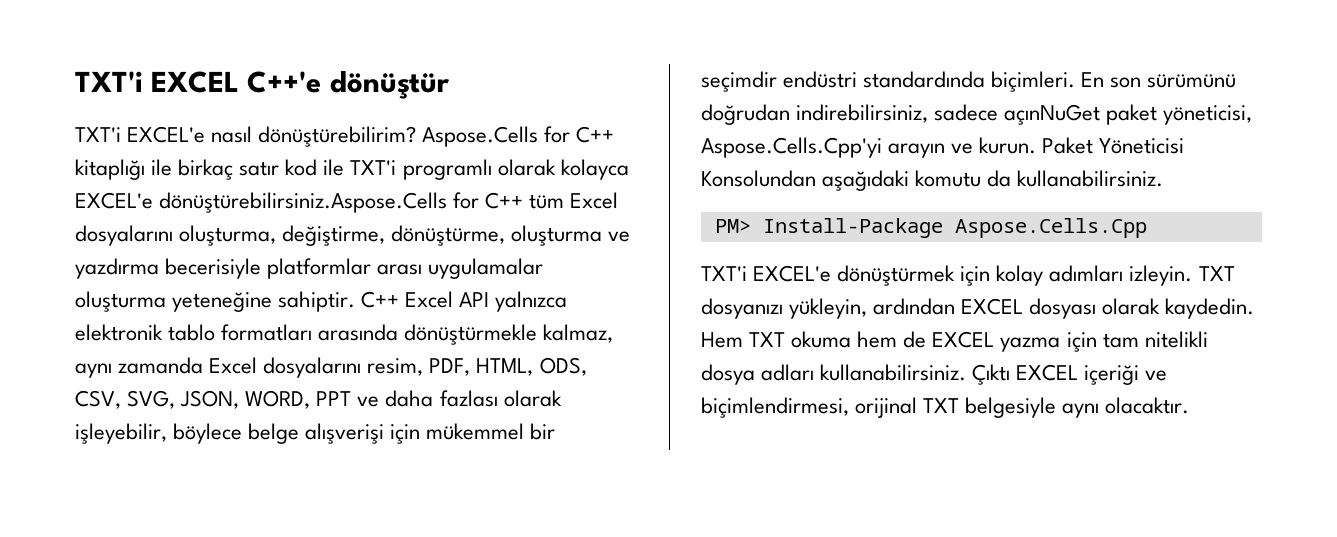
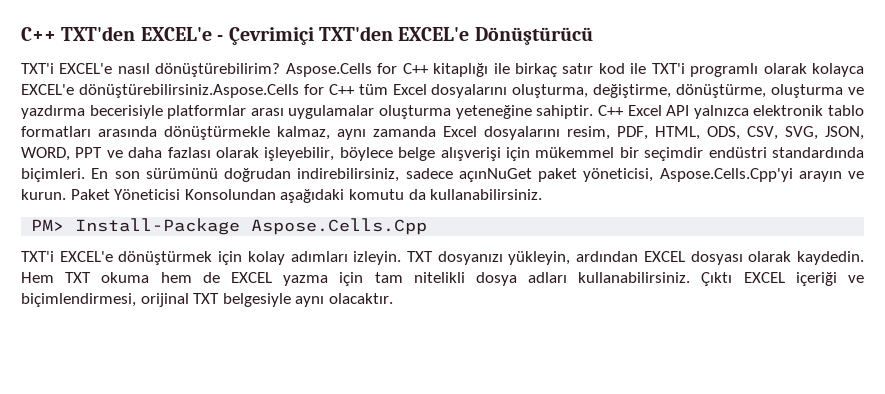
[75,71,450,99] TXT'i EXCEL C++'e dönüştür -> [21,26,593,45] C++ TXT'den EXCEL'e - Çevrimiçi TXT'den EXCEL'e Dönüştürücü

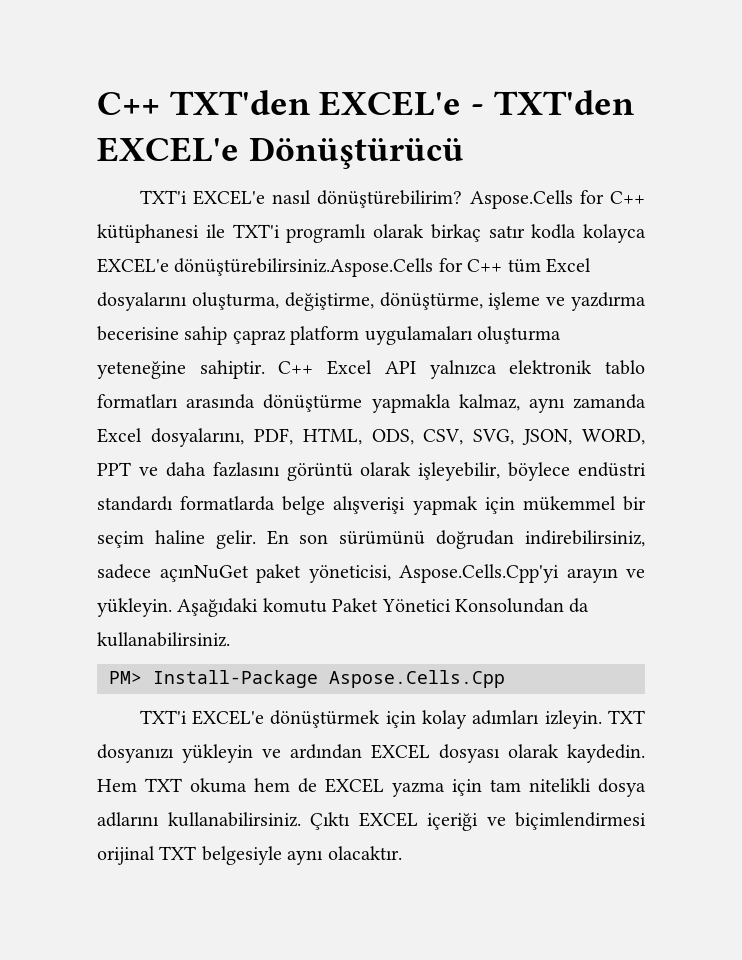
[228,27,314,45] Çevrimiçi -> (485, 109) none
[433,63,625,77] kitaplığı ile birkaç satır kod -> [97,224,199,243] kütüphanesi
(807, 68) none -> [430,224,577,242] birkaç satır kodla
[771,84,844,98] oluşturma -> [488,292,541,310] işleme
[89,105,375,119] becerisiyle platformlar arası uygulamalar -> [97,326,473,345] becerisine sahip çapraz platform uygulamaları
[164,126,270,140] dönüştürmekle -> [263,394,451,413] dönüştürme yapmakla
[484,126,610,140] dosyalarını resim, -> [150,428,244,447] dosyalarını,
[167,147,211,158] fazlası -> [212,462,353,481] fazlasını görüntü
(393, 154) none -> [578,462,646,477] [97,496,276,511] endüstri standardı formatlarda
(501, 154) none -> [412,496,478,515] yapmak
[644,147,864,161] [21,168,85,182] seçimdir endüstri standardında biçimleri. -> [97,530,256,549] seçim haline gelir.
[21,189,404,203] kurun. Paket Yöneticisi Konsolundan aşağıdaki komutu -> [97,598,564,617] yükleyin. Aşağıdaki komutu Paket Yönetici Konsolundan
[508,251,571,265] yükleyin, -> [182,744,281,763] yükleyin ve
[528,272,568,283] adları -> [97,812,159,827] adlarını
[21,293,136,307] biçimlendirmesi, -> [515,812,646,830] biçimlendirmesi

